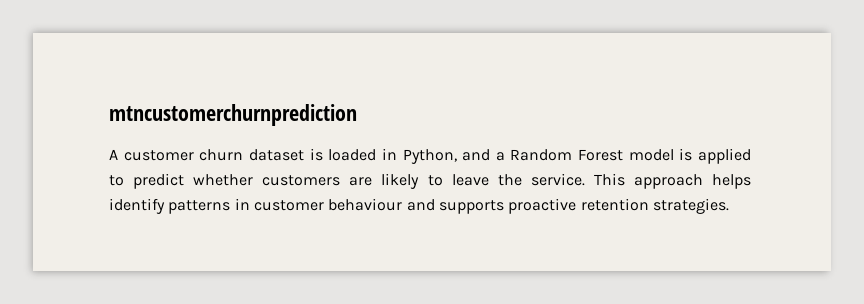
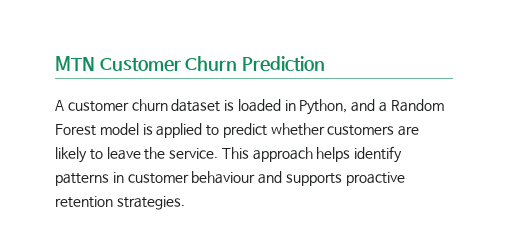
[109,104,357,126] mtncustomerchurnprediction -> [55,56,326,72] MTN Customer Churn Prediction

